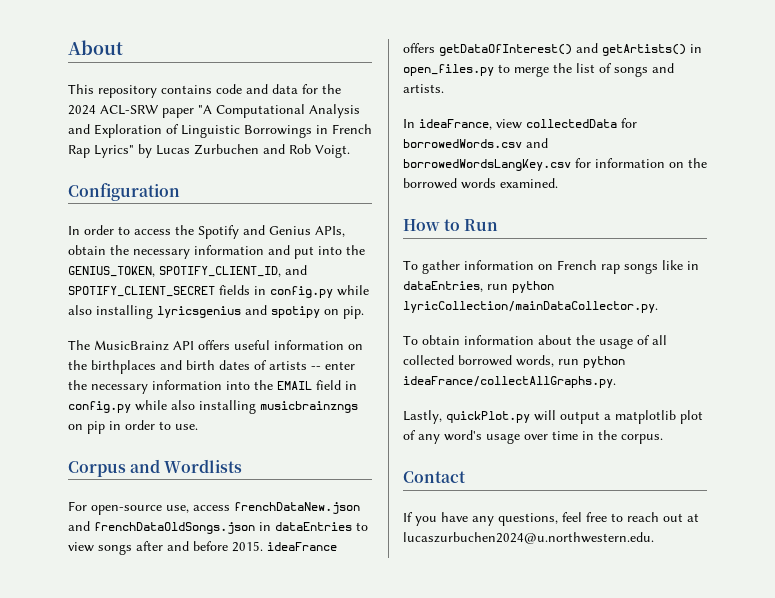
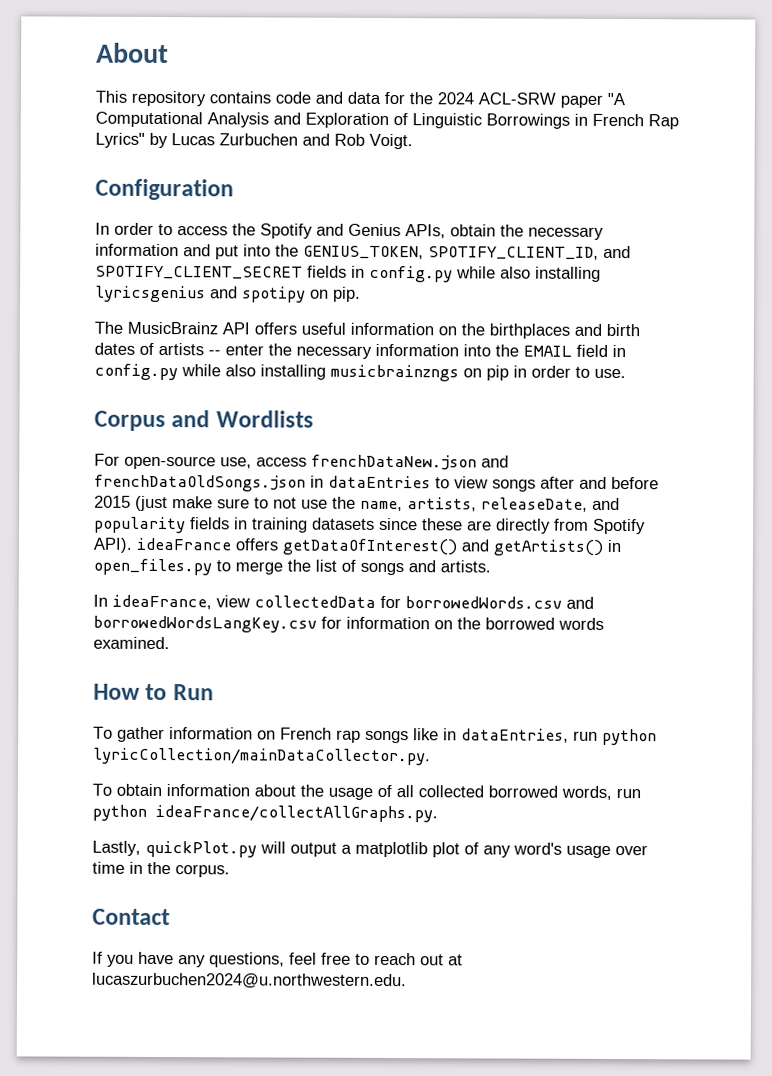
[232,541,263,552] 2015. -> [94,495,620,512] [94,516,646,535] [93,537,132,553] 2015 (just make sure to not use the name, artists, releaseDate, and popularity fields in training datasets since these are directly from Spotify API).

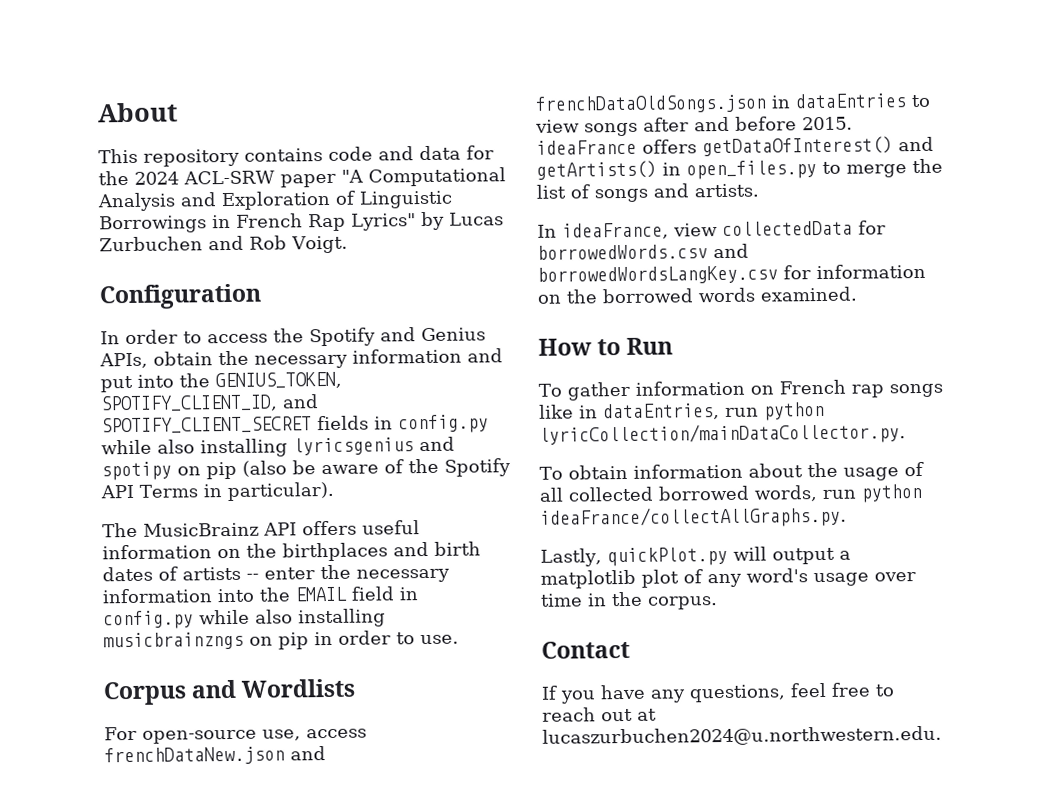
[333,286,361,302] pip. -> [206,458,511,480] [100,481,334,502] pip (also be aware of the Spotify API Terms in particular).
[94,495,620,512] [94,516,646,535] [93,537,132,553] 2015 (just make sure to not use the name, artists, releaseDate, and popularity fields in training datasets since these are directly from Spotify API). -> [802,116,853,131] 2015.

